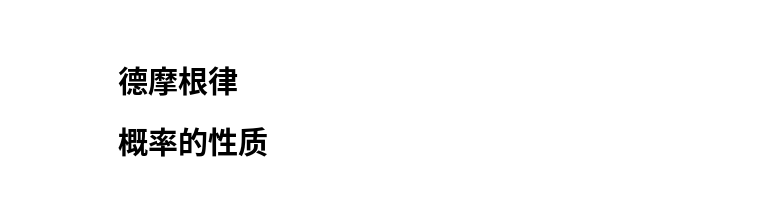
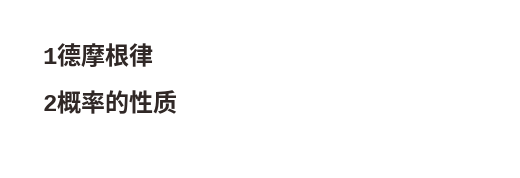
(118, 81) none -> [43,48,57,64] 1
(238, 81) none -> [43,95,57,111] 2

